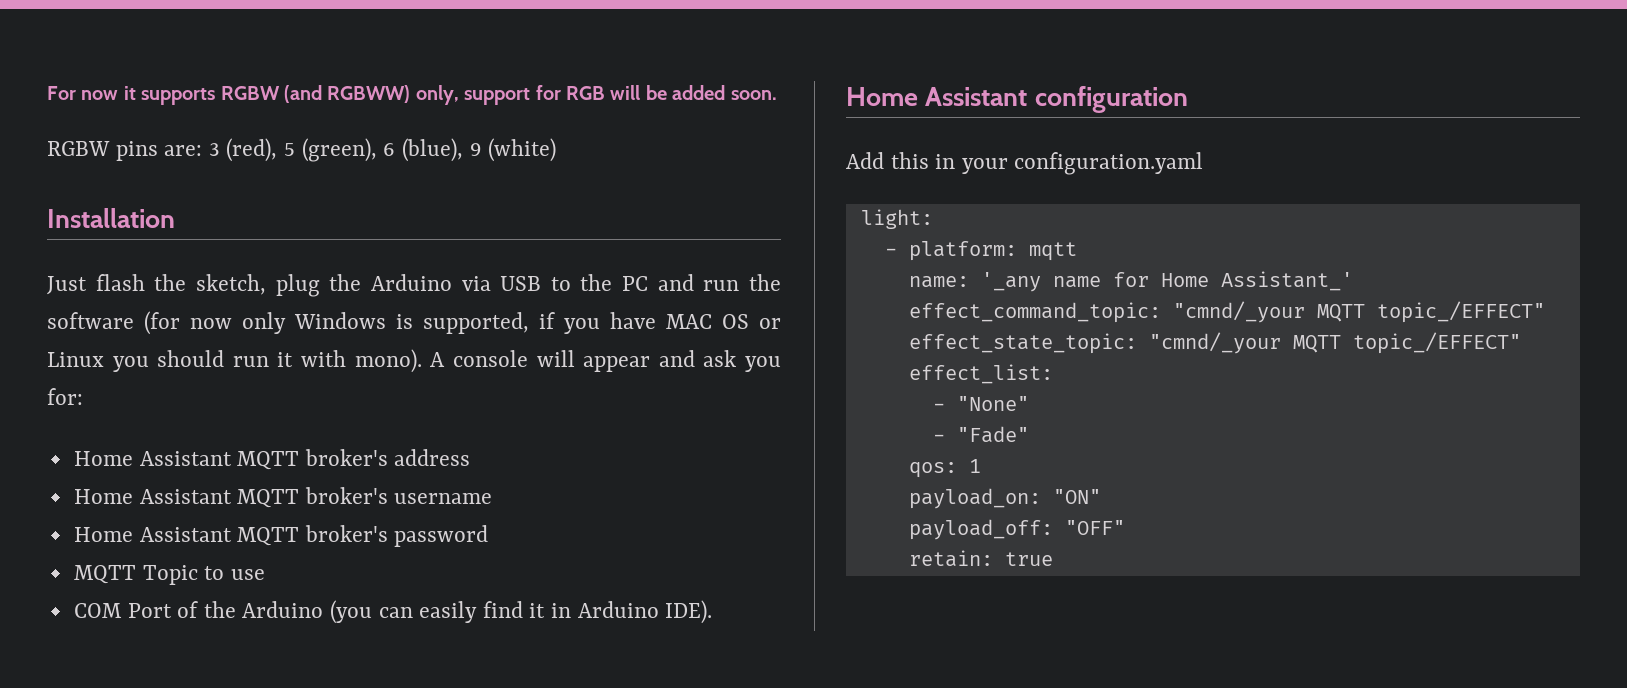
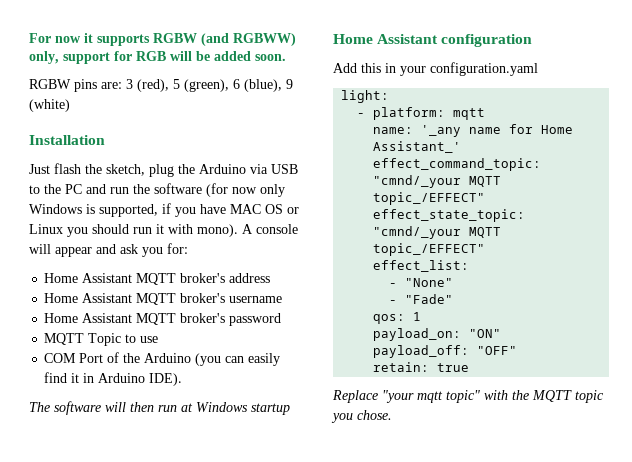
(713, 612) none -> [29,401,290,415] // The software will then run at Windows startup
(1053, 559) none -> [332,390,604,403] [331,410,392,423] // Replace "your mqtt topic" with the MQTT topic you chose.

